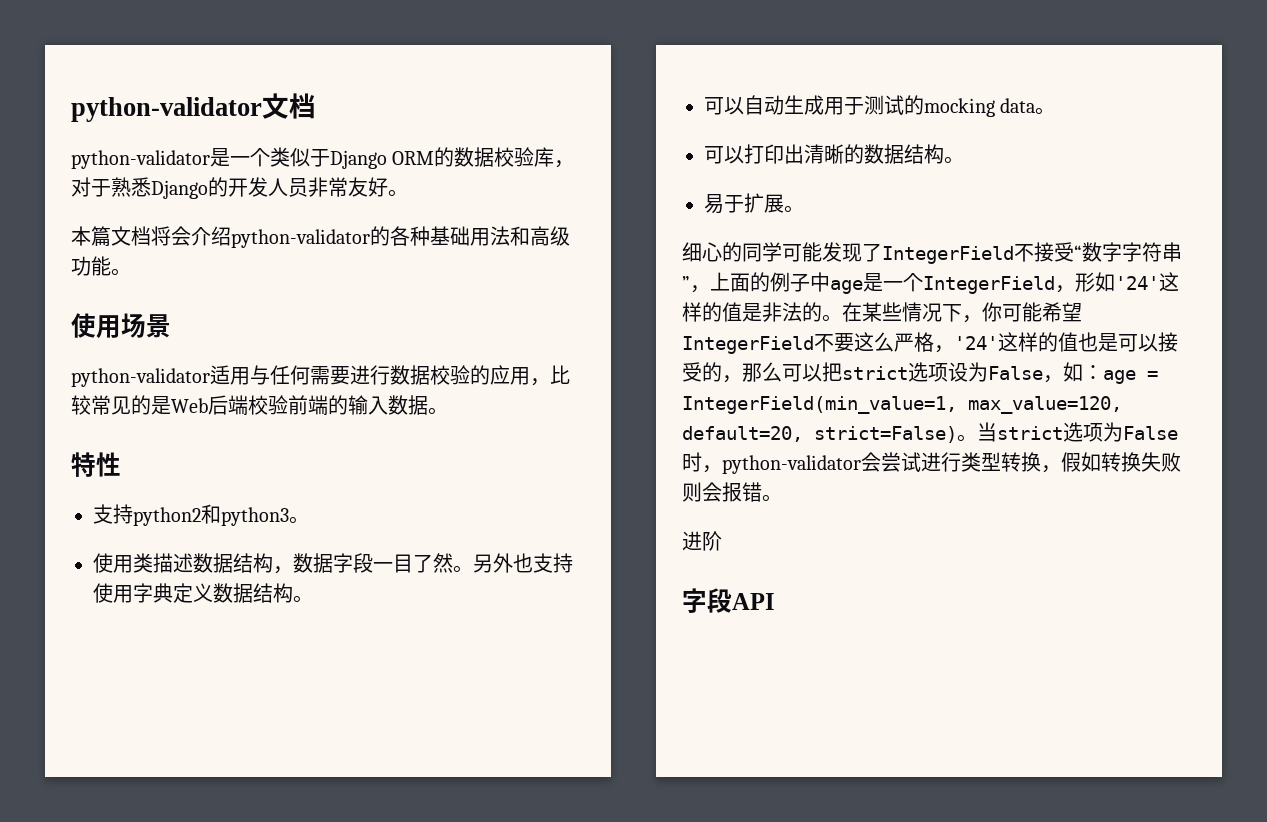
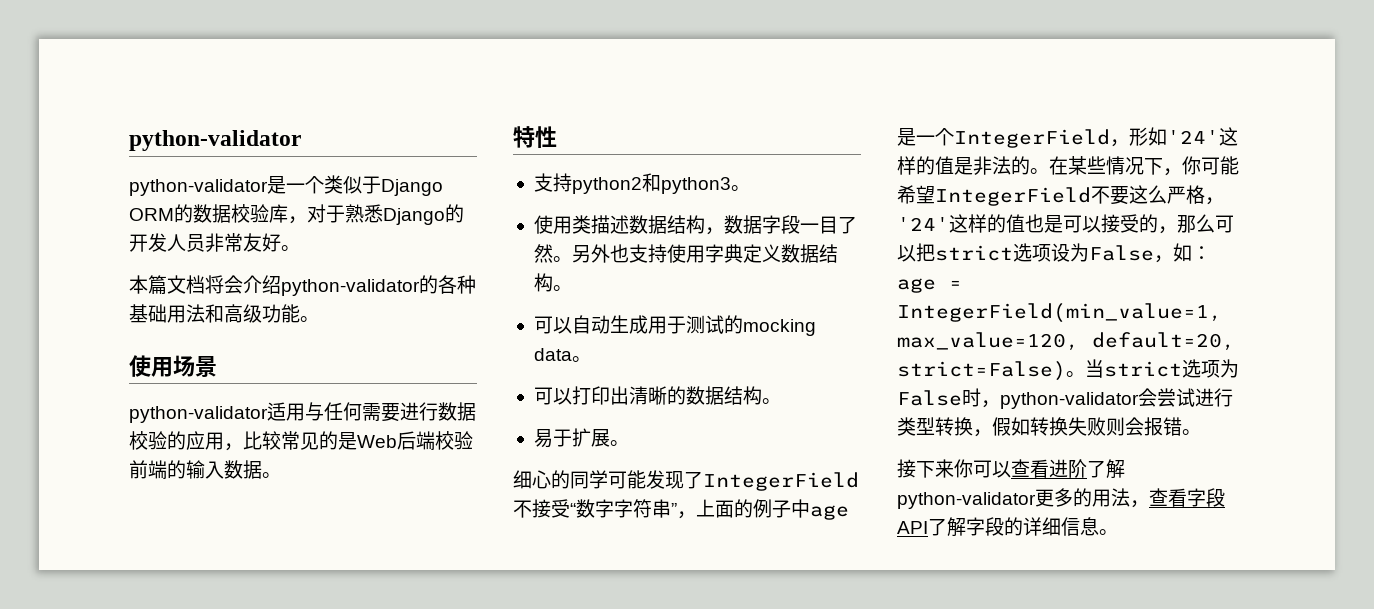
[71,93,316,122] python-validator文档 -> [129,130,301,151] python-validator
[682,531,722,551] [682,588,775,613] 进阶 // 字段API -> [897,459,1125,479] [897,488,1225,509] [897,517,1118,537] 接下来你可以查看进阶了解python-validator更多的用法，查看字段API了解字段的详细信息。

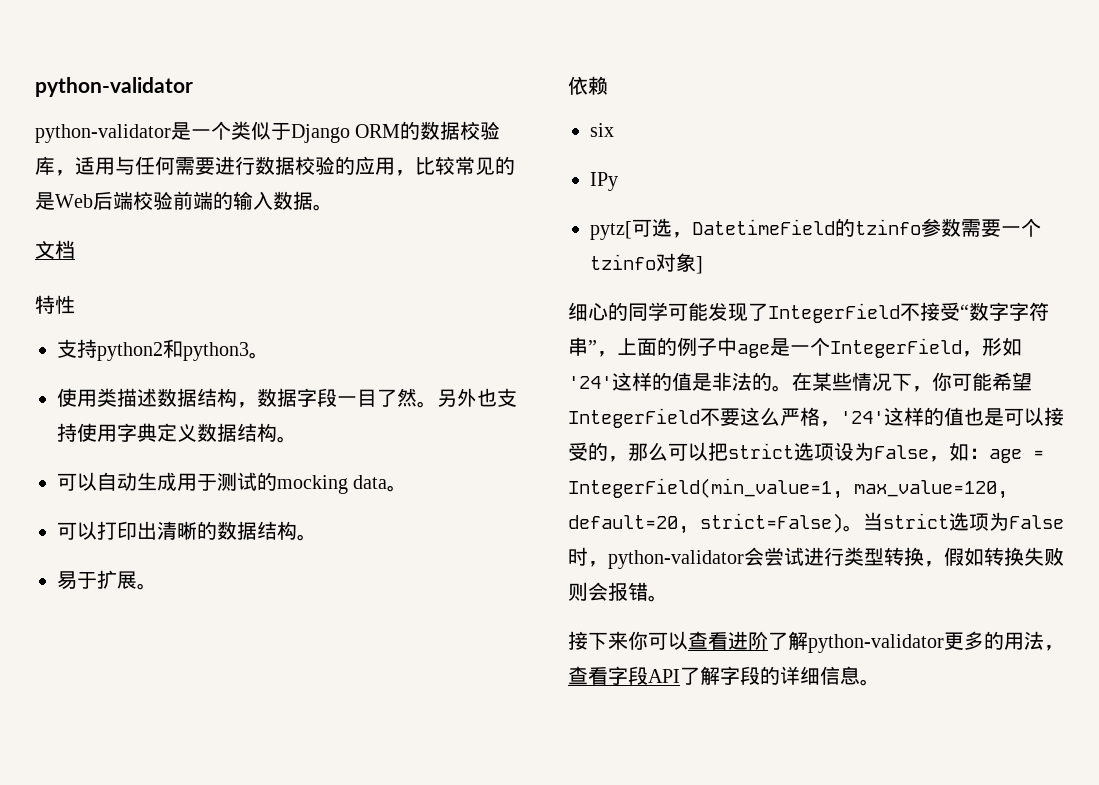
[307,204,464,225] [129,233,300,252] [129,275,476,296] [129,304,319,323] [129,355,217,377] [129,406,268,423] 对于熟悉Django的开发人员非常友好。 // 本篇文档将会介绍python-validator的各种基础用法和高级功能。 // 使用场景 // python-validator -> (75, 173) none
(281, 475) none -> [35,240,75,259] // 文档
(629, 443) none -> [568,76,608,95] [590,123,614,137] [590,172,618,191] [590,218,1041,240] [590,253,703,274] // 依赖 // six // IPy // pytz[可选，DatetimeField的tzinfo参数需要一个tzinfo对象]

